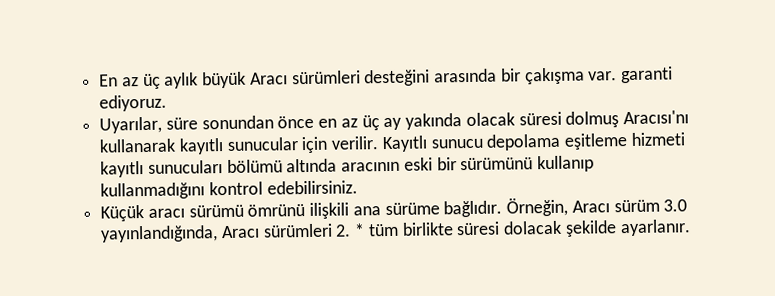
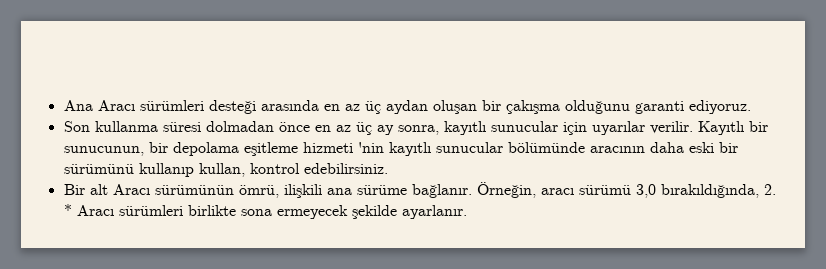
[99,68,498,90] En az üç aylık büyük Aracı sürümleri desteğini arasında -> [63,100,477,114] Ana Aracı sürümleri desteği arasında en az üç aydan oluşan
[588,71,618,81] var. -> [564,100,630,114] olduğunu
[99,115,274,134] Uyarılar, süre sonundan -> [63,121,274,132] Son kullanma süresi dolmadan
[405,110,689,130] [99,138,177,153] yakında olacak süresi dolmuş Aracısı'nı kullanarak -> [397,125,439,135] sonra,
(329, 145) none -> [591,121,645,135] uyarılar
[430,132,685,151] [100,158,401,178] sunucu depolama eşitleme hizmeti kayıtlı sunucuları bölümü altında aracının -> [748,121,768,132] [63,142,684,156] bir sunucunun, bir depolama eşitleme hizmeti 'nin kayıtlı sunucular bölümünde aracının daha
[100,182,206,200] kullanmadığını -> [198,163,245,177] kullan,
[100,197,688,222] [100,220,563,243] Küçük aracı sürümü ömrünü ilişkili ana sürüme bağlıdır. Örneğin, Aracı sürüm 3.0 yayınlandığında, Aracı sürümleri 2. * tüm birlikte süresi dolacak -> [63,182,776,198] [63,204,348,219] Bir alt Aracı sürümünün ömrü, ilişkili ana sürüme bağlanır. Örneğin, aracı sürümü 3,0 bırakıldığında, 2. * Aracı sürümleri birlikte sona ermeyecek

